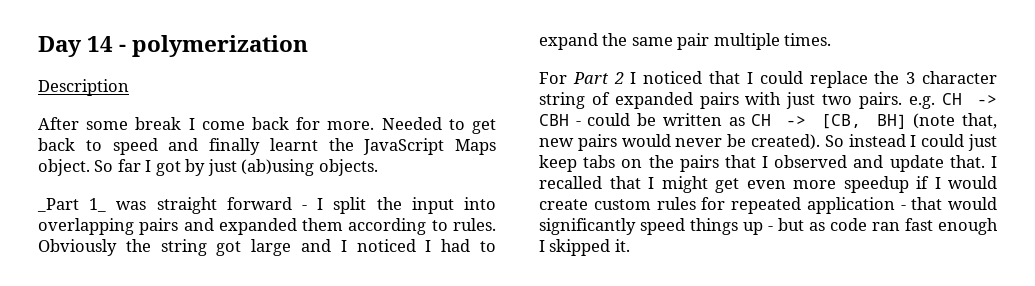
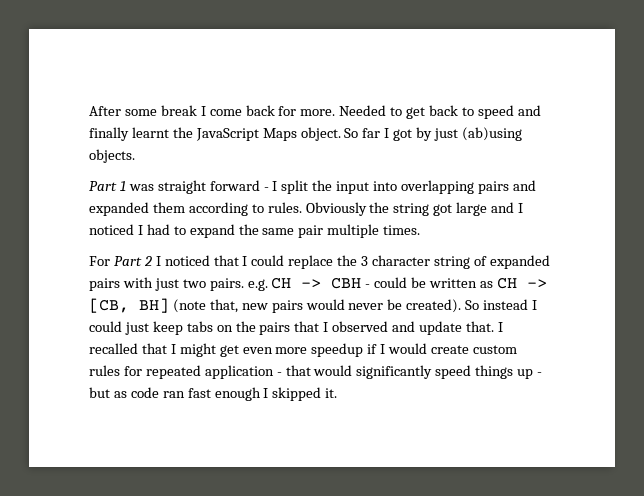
[38,35,309,57] [38,79,129,96] Day 14 - polymerization // Description // -> (89, 111) none
[37,198,107,212] _Part 1_ -> [89,181,126,191] Part 1

